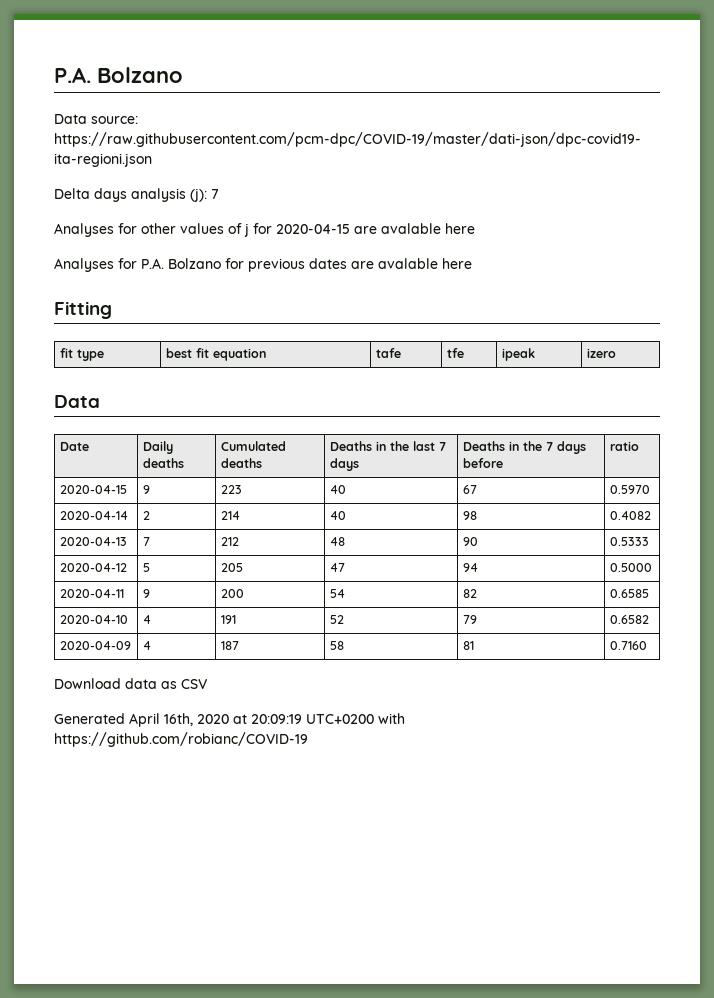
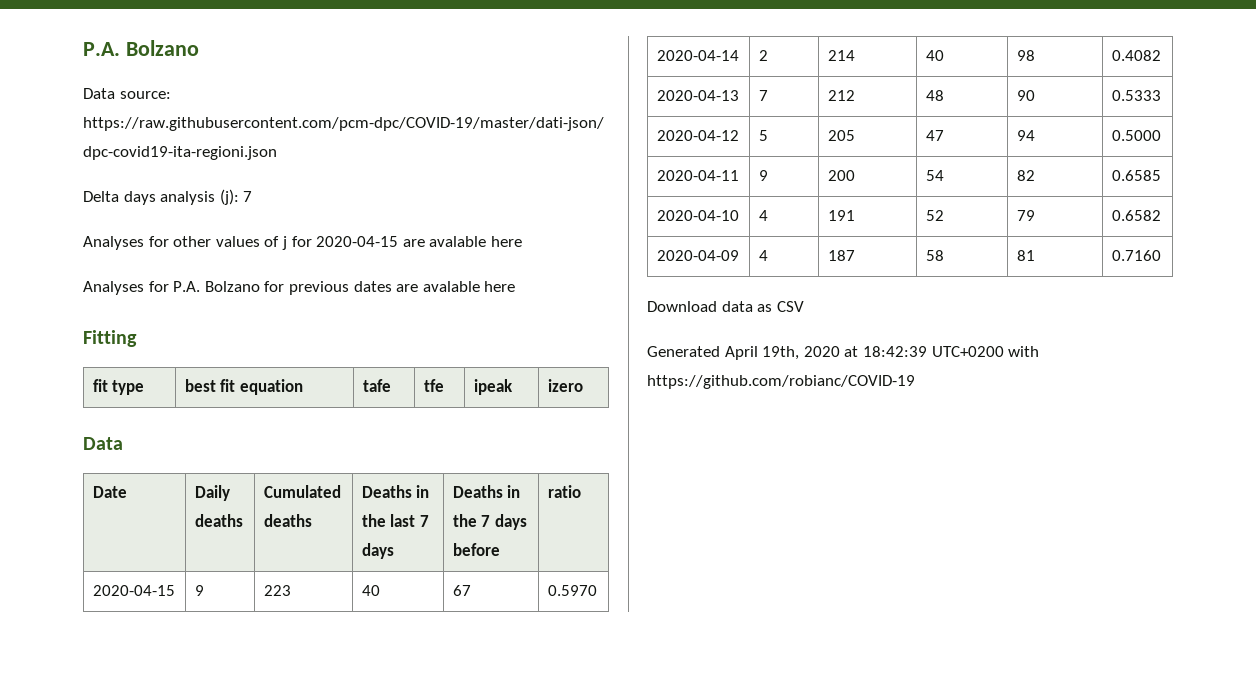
[164,713,193,726] 16th, -> [762,346,800,360] 19th,
[251,714,302,724] 20:09:19 -> [862,346,927,357] 18:42:39

